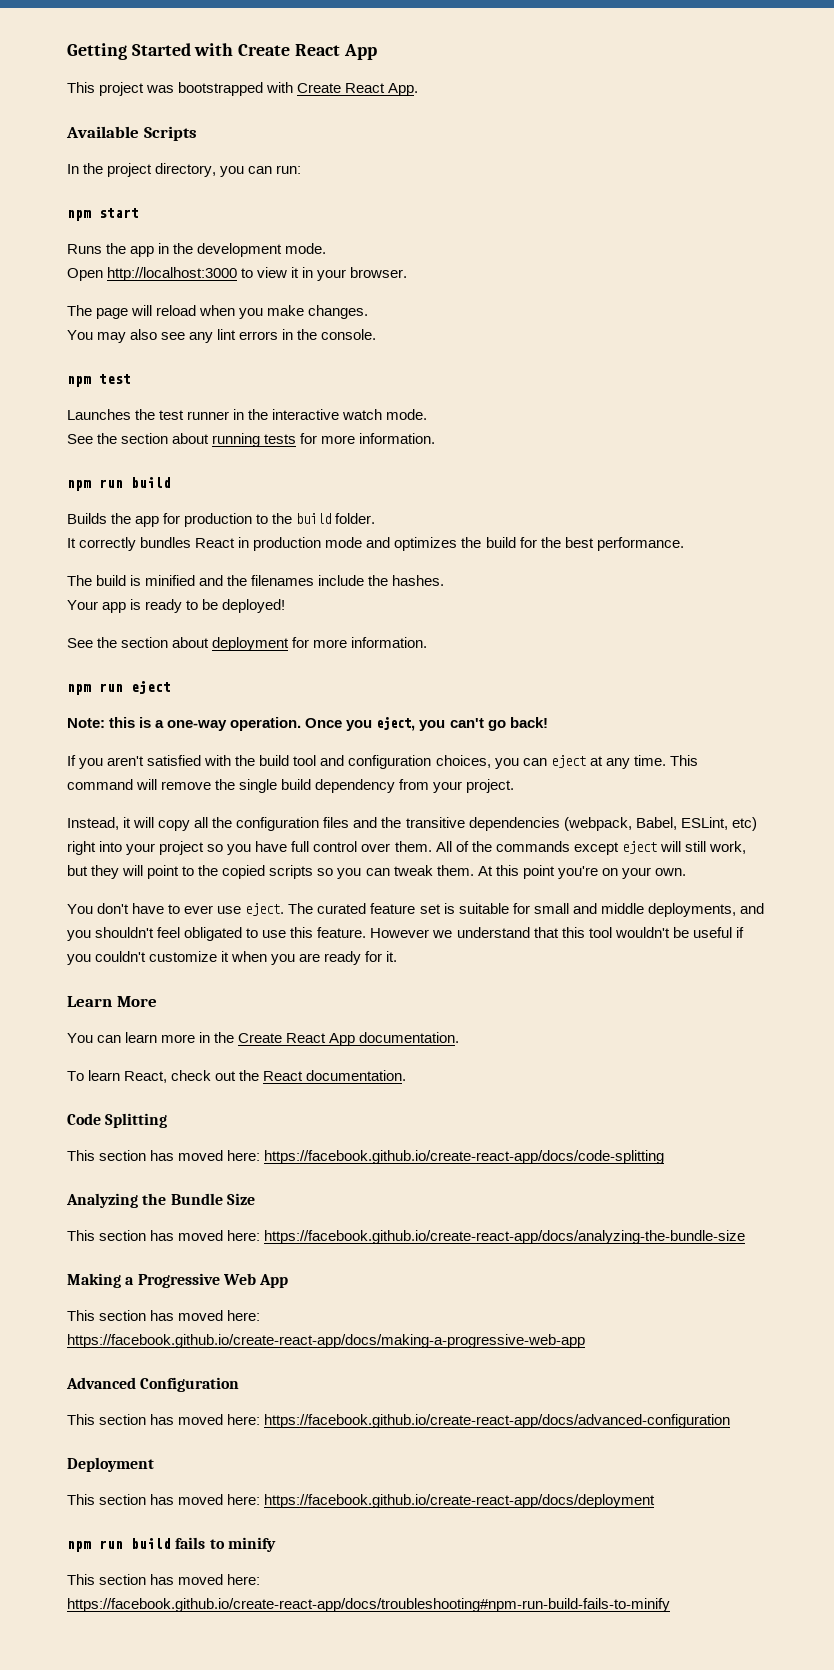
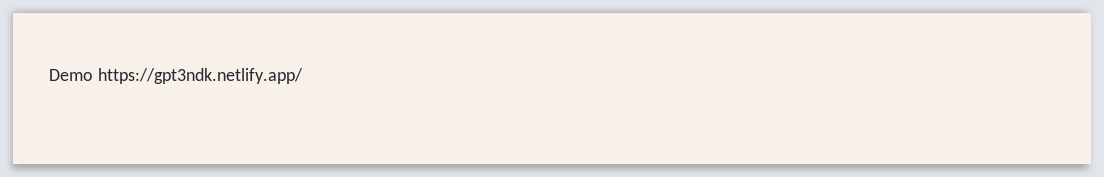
[67,43,377,60] [67,82,419,96] [66,126,197,141] [67,163,302,177] [67,208,139,221] [67,243,327,257] [67,267,408,281] [67,305,369,319] [67,329,377,343] [67,374,131,387] [67,409,428,420] [67,433,436,447] [67,477,171,491] [67,513,376,527] [67,537,684,551] [67,575,445,586] [67,599,286,613] [67,637,428,651] [67,681,171,695] [67,717,548,731] [67,755,698,769] [67,779,515,793] [67,817,757,831] [67,841,746,855] [67,865,686,879] [67,903,764,917] [67,927,744,941] [67,951,398,965] [67,996,157,1007] [67,1032,460,1046] [67,1070,407,1083] [67,1113,168,1128] [67,1150,665,1164] [66,1193,255,1208] [67,1230,746,1244] [67,1273,289,1288] [67,1310,261,1321] [67,1334,585,1348] [66,1377,240,1392] [67,1414,731,1428] [67,1457,154,1472] [67,1494,656,1508] [67,1537,276,1552] [67,1574,261,1585] [67,1598,670,1612] Getting Started with Create React App // This project was bootstrapped with Create React App. // Available Scripts // In the project directory, you can run: // npm start // Runs the app in the development mode. // Open http://localhost:3000 to view it in your browser. // The page will reload when you make changes. // You may also see any lint errors in the console. // npm test // Launches the test runner in the interactive watch mode. // See the section about running tests for more information. // npm run build // Builds the app for production to the build folder. // It correctly bundles React in production mode and optimizes the build for the best performance. // The build is minified and the filenames include the hashes. // Your app is ready to be deployed! // See the section about deployment for more information. // npm run eject // Note: this is a one-way operation. Once you eject, you can't go back! // If you aren't satisfied with the build tool and configuration choices, you can eject at any time. This command will remove the single build dependency from your project. // Instead, it will copy all the configuration files and the transitive dependencies (webpack, Babel, ESLint, etc) right into your project so you have full control over them. All of the commands except eject will still work, but they will point to the copied scripts so you can tweak them. At this point you're on your own. // You don't have to ever use eject. The curated feature set is suitable for small and middle deployments, and you shouldn't feel obligated to use this feature. However we understand that this tool wouldn't be useful if you couldn't customize it when you are ready for it. // Learn More // You can learn more in the Create React App documentation. // To learn React, check out the React documentation. // Code Splitting // This section has moved here: https://facebook.github.io/create-react-app/docs/code-splitting // Analyzing the Bundle Size // This section has moved here: https://facebook.github.io/create-react-app/docs/analyzing-the-bundle-size // Making a Progressive Web App // This section has moved here: https://facebook.github.io/create-react-app/docs/making-a-progressive-web-app // Advanced Configuration // This section has moved here: https://facebook.github.io/create-react-app/docs/advanced-configuration // Deployment // This section has moved here: https://facebook.github.io/create-react-app/docs/deployment // npm run build fails to minify // This section has moved here: https://facebook.github.io/create-react-app/docs/troubleshooting#npm-run-build-fails-to-minify -> [49,68,303,84] Demo https://gpt3ndk.netlify.app/

